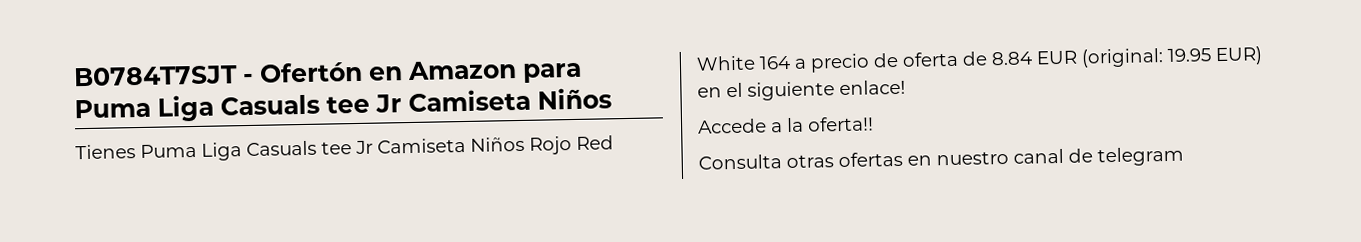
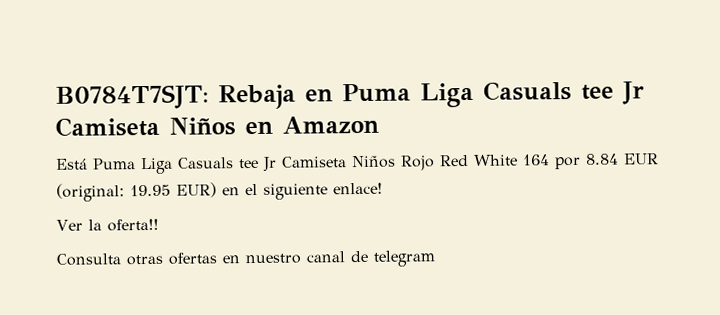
[73,60,582,87] [74,87,612,122] [75,144,136,160] B0784T7SJT - Ofertón en Amazon para Puma Liga Casuals tee Jr Camiseta Niños // Tienes -> [55,81,645,110] [55,115,379,137] [55,158,88,170] B0784T7SJT: Rebaja en Puma Liga Casuals tee Jr Camiseta Niños en Amazon // Está
[794,51,988,73] a precio de oferta de -> [555,156,581,170] por
[697,118,783,134] Accede a -> [56,219,83,231] Ver

